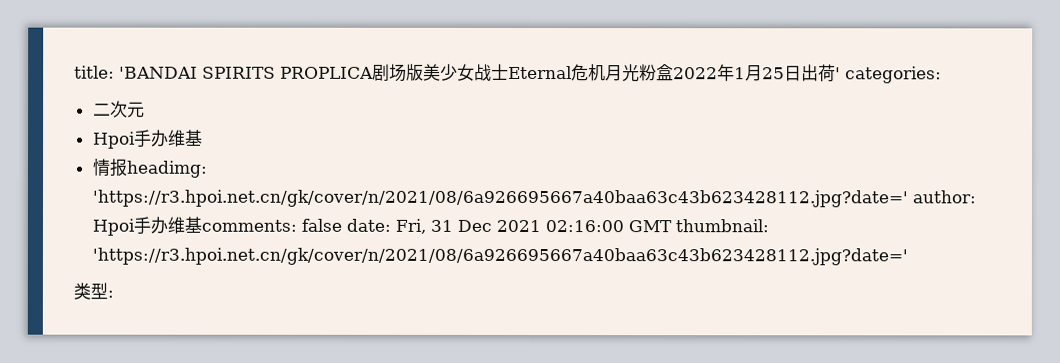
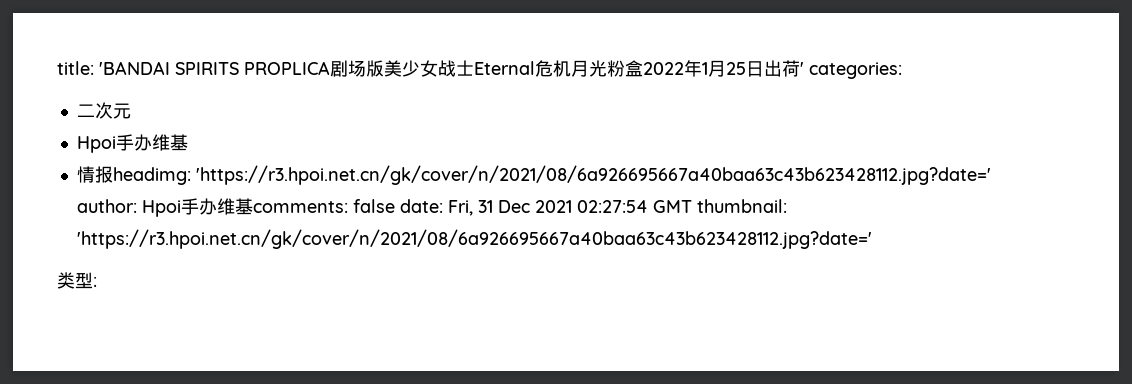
[544,220,624,233] 02:16:00 -> [576,200,648,213] 02:27:54

